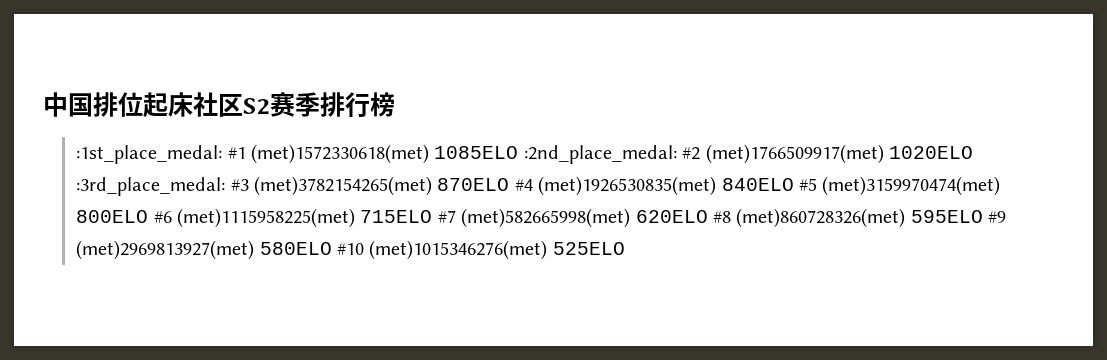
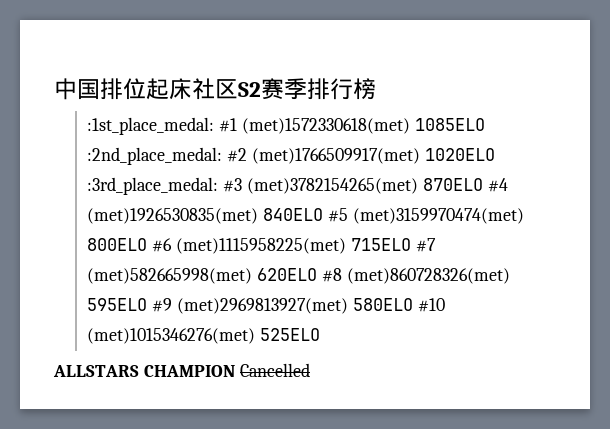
(625, 248) none -> [53,363,310,377] // ALLSTARS CHAMPION Cancelled

